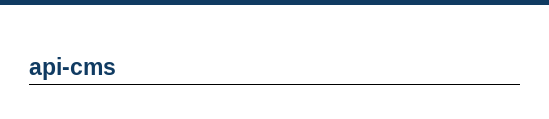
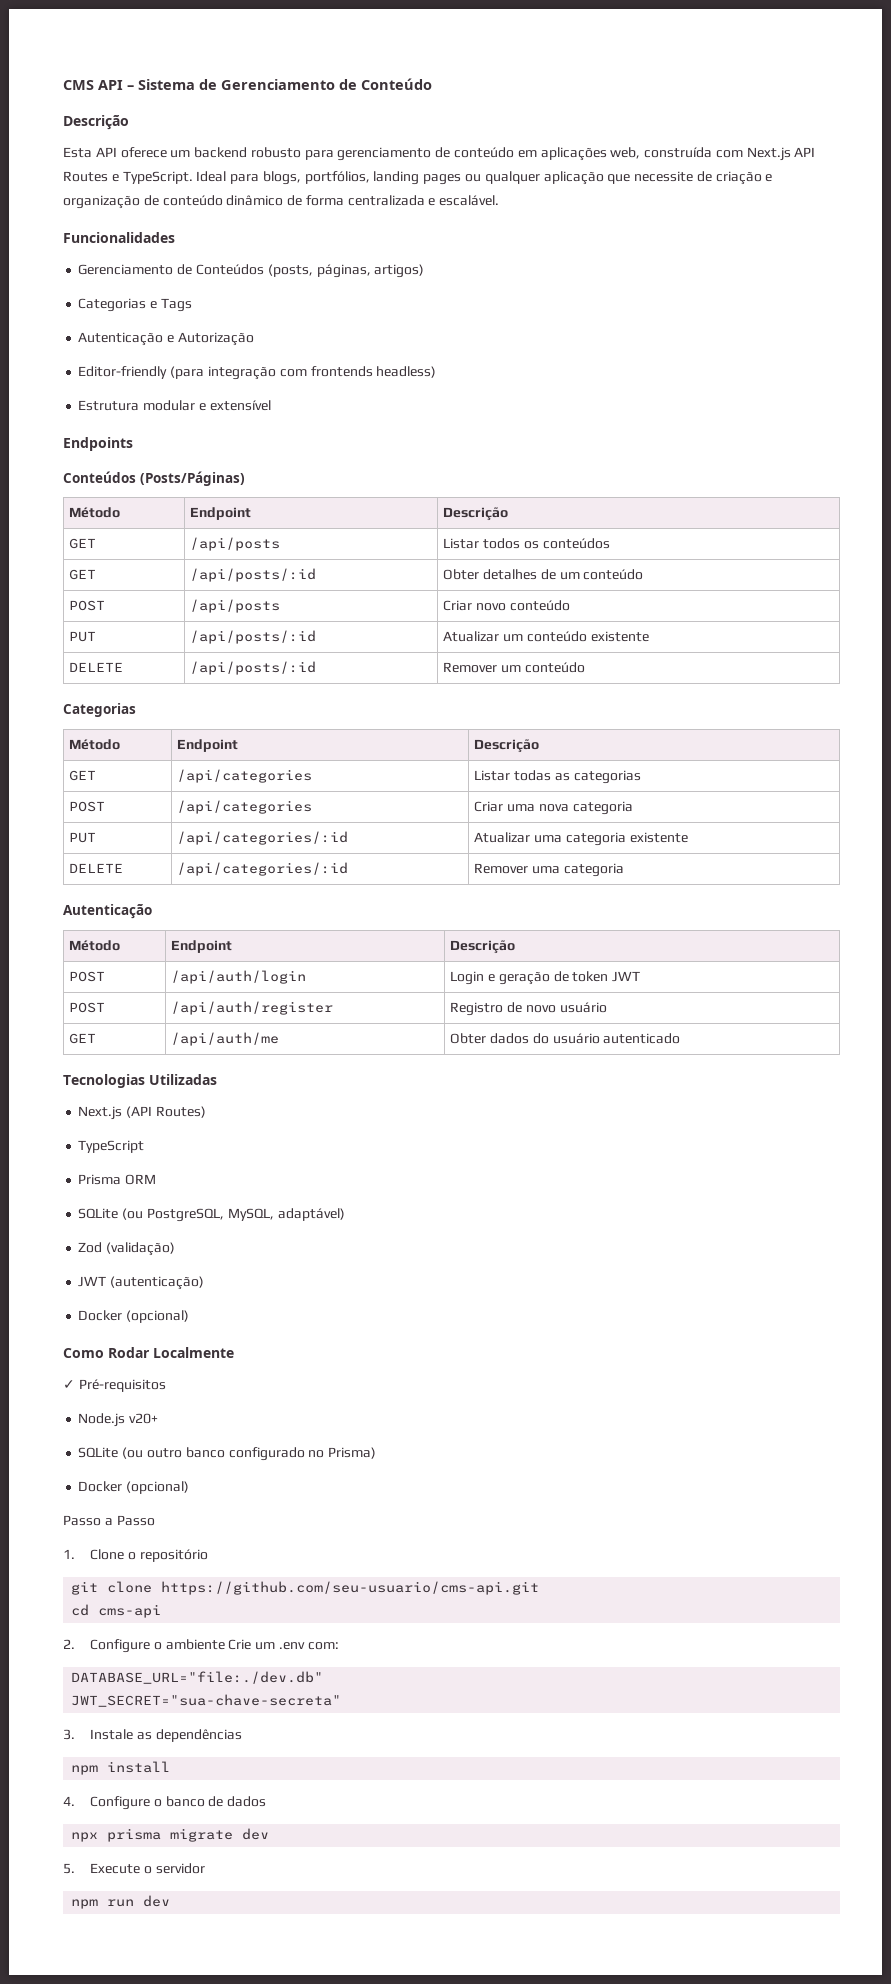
[29,57,116,80] api-cms -> [63,78,432,90] [63,115,129,130] [63,147,816,161] [63,171,773,185] [63,195,500,209] [63,232,175,243] [78,264,425,278] [78,298,192,312] [78,332,254,346] [78,366,437,380] [78,400,271,411] [63,437,133,451] [63,471,245,486] [69,507,121,518] [190,507,252,520] [443,507,509,521] [69,538,97,549] [190,537,281,551] [443,538,610,549] [69,569,97,580] [190,568,317,582] [443,569,644,580] [69,600,106,611] [190,599,281,613] [443,600,570,611] [69,631,97,642] [190,630,317,644] [443,631,649,642] [69,662,124,672] [190,661,317,675] [443,662,585,673] [63,703,136,717] [69,739,121,750] [177,739,239,752] [474,739,540,753] [69,770,97,781] [177,769,313,783] [474,770,641,784] [69,801,106,812] [177,800,313,814] [474,801,633,815] [69,832,97,843] [177,831,349,845] [474,832,688,846] [69,863,124,873] [177,862,349,876] [474,863,624,877] [63,904,152,919] [69,940,121,951] [171,940,233,953] [450,940,516,954] [69,971,106,982] [171,970,307,984] [450,971,641,985] [69,1002,106,1013] [171,1001,334,1015] [450,1002,607,1016] [69,1033,97,1044] [171,1032,280,1046] [450,1033,681,1044] [63,1074,217,1088] [78,1106,206,1120] [78,1140,145,1153] [78,1174,157,1185] [78,1208,345,1222] [78,1242,176,1256] [78,1276,205,1290] [78,1310,190,1323] [63,1347,234,1358] [63,1379,166,1392] [78,1413,159,1427] [78,1447,377,1461] [78,1481,190,1494] [63,1515,155,1526] [63,1549,208,1562] [71,1581,540,1595] [71,1604,162,1618] [63,1639,339,1653] [71,1671,324,1684] [71,1694,342,1707] [63,1729,242,1742] [71,1761,171,1775] [63,1796,267,1810] [71,1828,270,1842] [63,1863,205,1874] [71,1895,171,1909] CMS API – Sistema de Gerenciamento de Conteúdo // Descrição // Esta API oferece um backend robusto para gerenciamento de conteúdo em aplicações web, construída com Next.js API Routes e TypeScript. Ideal para blogs, portfólios, landing pages ou qualquer aplicação que necessite de criação e organização de conteúdo dinâmico de forma centralizada e escalável. // Funcionalidades // Gerenciamento de Conteúdos (posts, páginas, artigos) // Categorias e Tags // Autenticação e Autorização // Editor-friendly (para integração com frontends headless) // Estrutura modular e extensível // Endpoints // Conteúdos (Posts/Páginas) // Método | Endpoint | Descrição // GET | /api/posts | Listar todos os conteúdos // GET | /api/posts/:id | Obter detalhes de um conteúdo // POST | /api/posts | Criar novo conteúdo // PUT | /api/posts/:id | Atualizar um conteúdo existente // DELETE | /api/posts/:id | Remover um conteúdo // Categorias // Método | Endpoint | Descrição // GET | /api/categories | Listar todas as categorias // POST | /api/categories | Criar uma nova categoria // PUT | /api/categories/:id | Atualizar uma categoria existente // DELETE | /api/categories/:id | Remover uma categoria // Autenticação // Método | Endpoint | Descrição // POST | /api/auth/login | Login e geração de token JWT // POST | /api/auth/register | Registro de novo usuário // GET | /api/auth/me | Obter dados do usuário autenticado // Tecnologias Utilizadas // Next.js (API Routes) // TypeScript // Prisma ORM // SQLite (ou PostgreSQL, MySQL, adaptável) // Zod (validação) // JWT (autenticação) // Docker (opcional) // Como Rodar Localmente // ✓ Pré-requisitos // Node.js v20+ // SQLite (ou outro banco configurado no Prisma) // Docker (opcional) // Passo a Passo // 1. Clone o repositório // git clone https://github.com/seu-usuario/cms-api.git // cd cms-api // 2. Configure o ambiente Crie um .env com: // DATABASE_URL="file:./dev.db" // JWT_SECRET="sua-chave-secreta" // 3. Instale as dependências // npm install // 4. Configure o banco de dados // npx prisma migrate dev // 5. Execute o servidor // npm run dev

